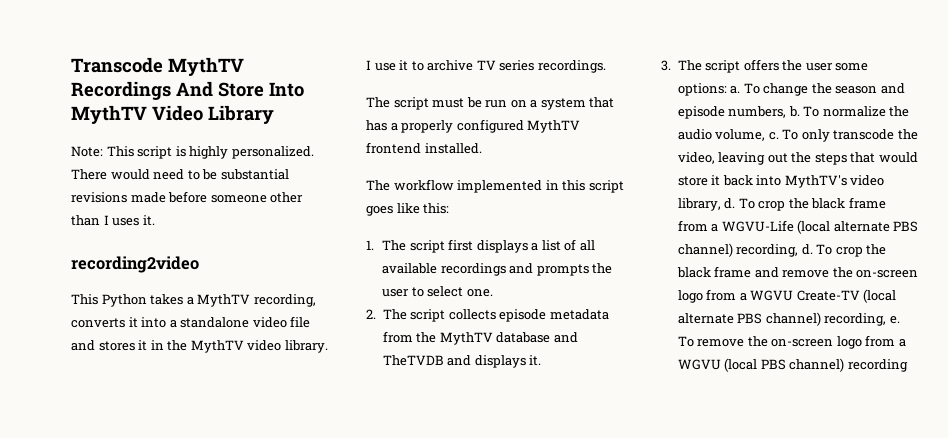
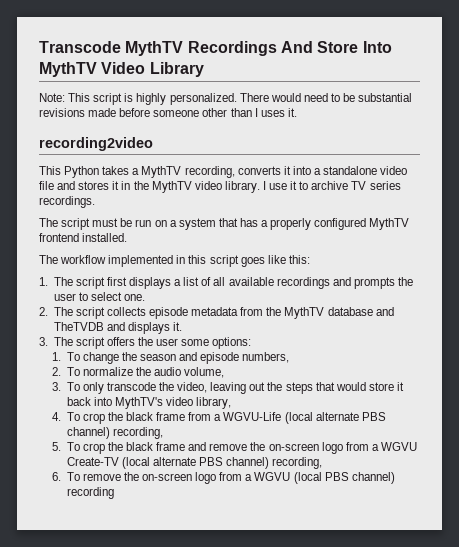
[730,86,741,94] a. -> [51,352,61,361] // 1.
[788,106,800,117] b. -> [51,367,61,376] // 2.
[768,132,779,140] c. -> [51,382,61,391] // 3.
[724,198,736,209] d. -> [51,412,61,421] // 4.
[801,244,813,255] d. -> [51,442,61,451] // 5.
[889,316,900,324] e. -> [51,472,61,481] // 6.

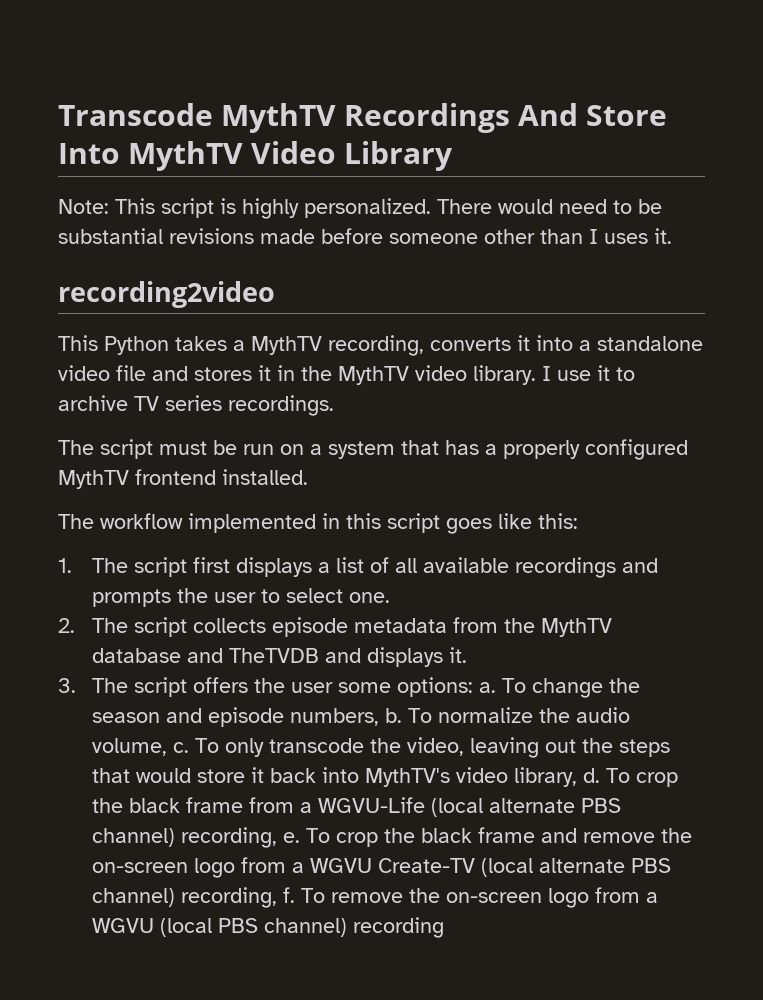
[51,352,61,361] // 1. -> [479,682,497,693] a.
[51,367,61,376] // 2. -> [385,708,403,723] b.
[51,382,61,391] // 3. -> [173,742,190,753] c.
[51,412,61,421] // 4. -> [583,768,601,783] d.
[51,442,61,451] // 5. -> [283,832,301,843] e.
[51,472,61,481] // 6. -> [283,887,296,903] f.

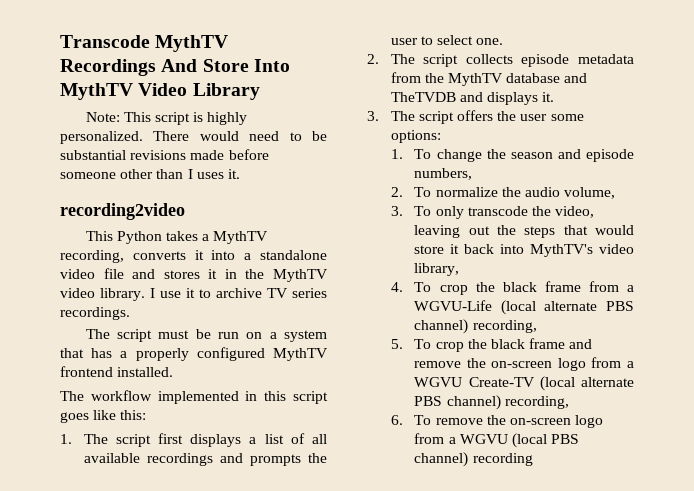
[479,682,497,693] a. -> [390,149,403,159] // 1.
[385,708,403,723] b. -> [390,187,403,197] // 2.
[173,742,190,753] c. -> [390,206,403,216] // 3.
[583,768,601,783] d. -> [390,282,403,292] // 4.
[283,832,301,843] e. -> [390,339,403,349] // 5.
[283,887,296,903] f. -> [390,415,403,425] // 6.

